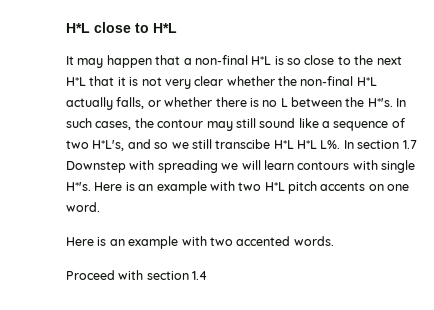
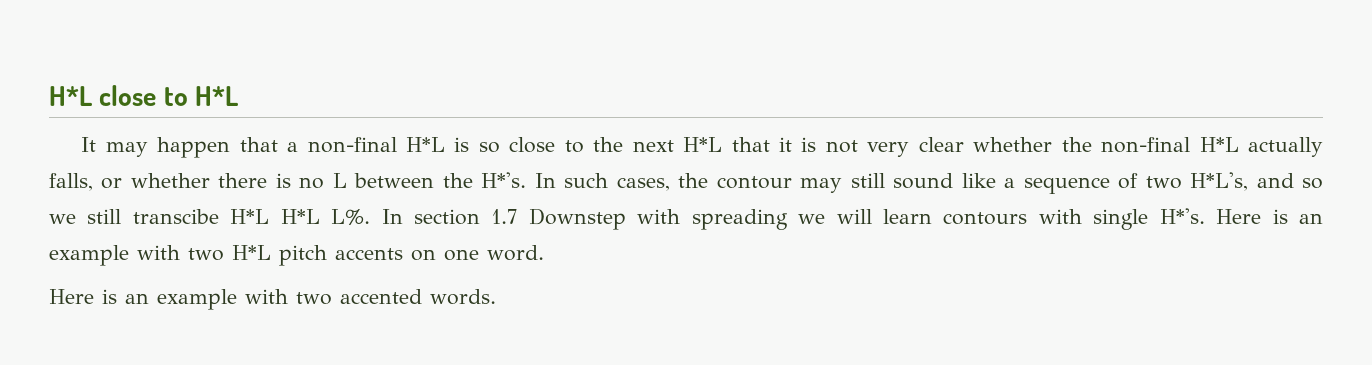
[66,270,208,280] // Proceed with section 1.4 -> (496, 297) none

